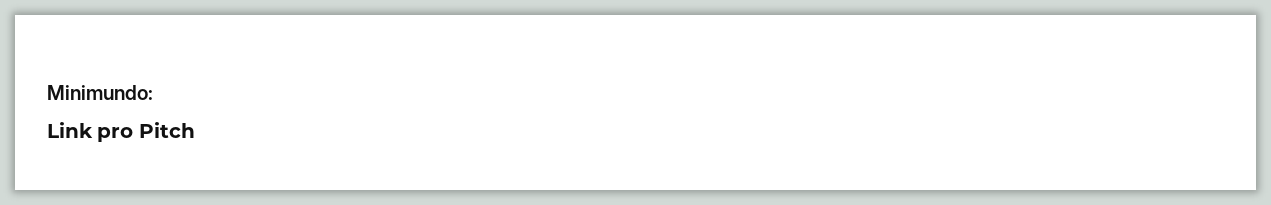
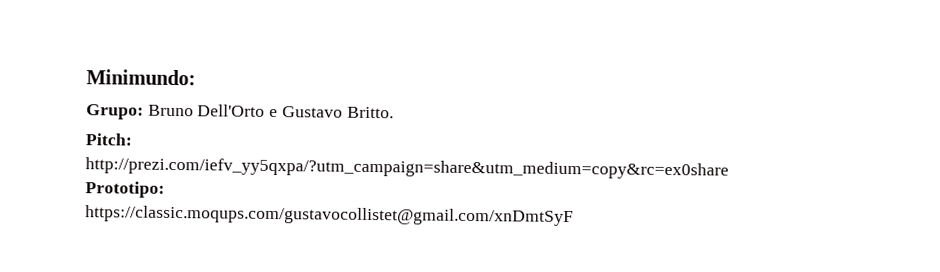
[47,122,195,142] Link pro Pitch -> [86,104,394,120] [85,133,133,146] [85,157,729,180] [85,181,165,198] [85,205,574,227] Grupo: Bruno Dell'Orto e Gustavo Britto. // Pitch: // http://prezi.com/iefv_yy5qxpa/?utm_campaign=share&utm_medium=copy&rc=ex0share // Prototipo: // https://classic.moqups.com/gustavocollistet@gmail.com/xnDmtSyF

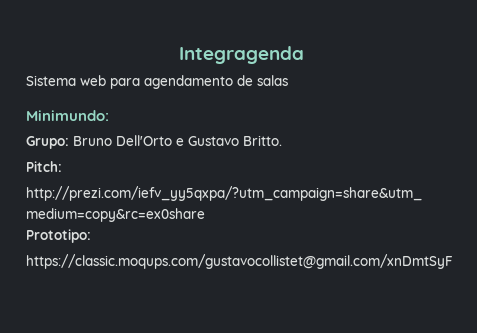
(86, 77) none -> [179,46,304,64] [26,75,288,89] Integragenda // Sistema web para agendamento de salas //

